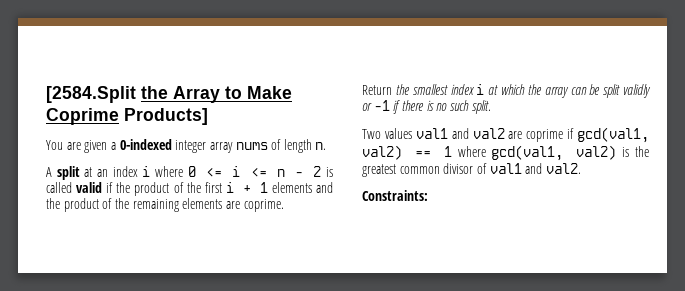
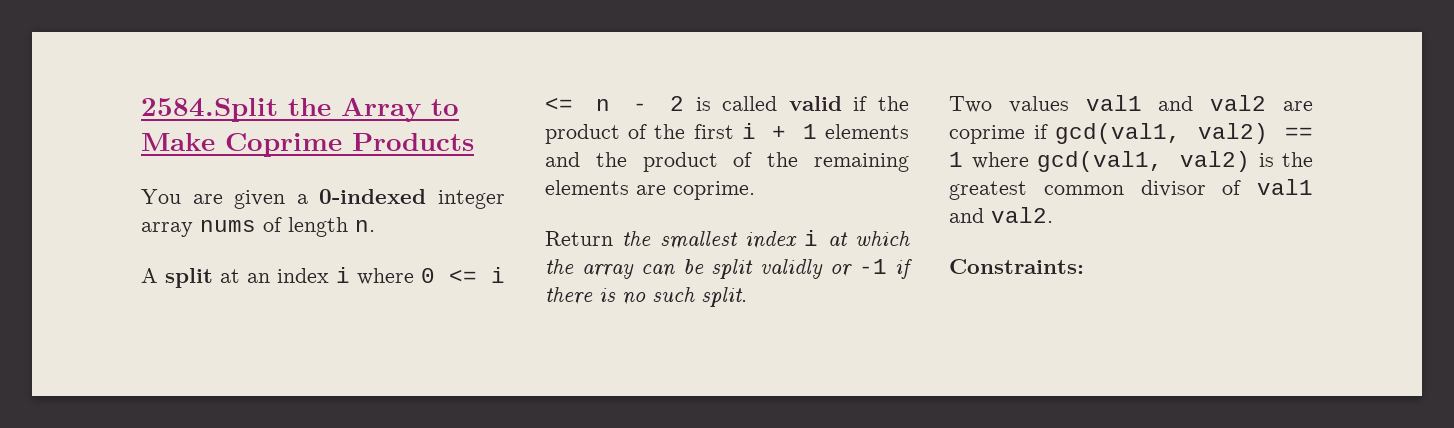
[46,86,136,103] [2584.Split -> [141,98,278,122] 2584.Split
[124,108,208,125] Products] -> [352,133,474,151] Products

